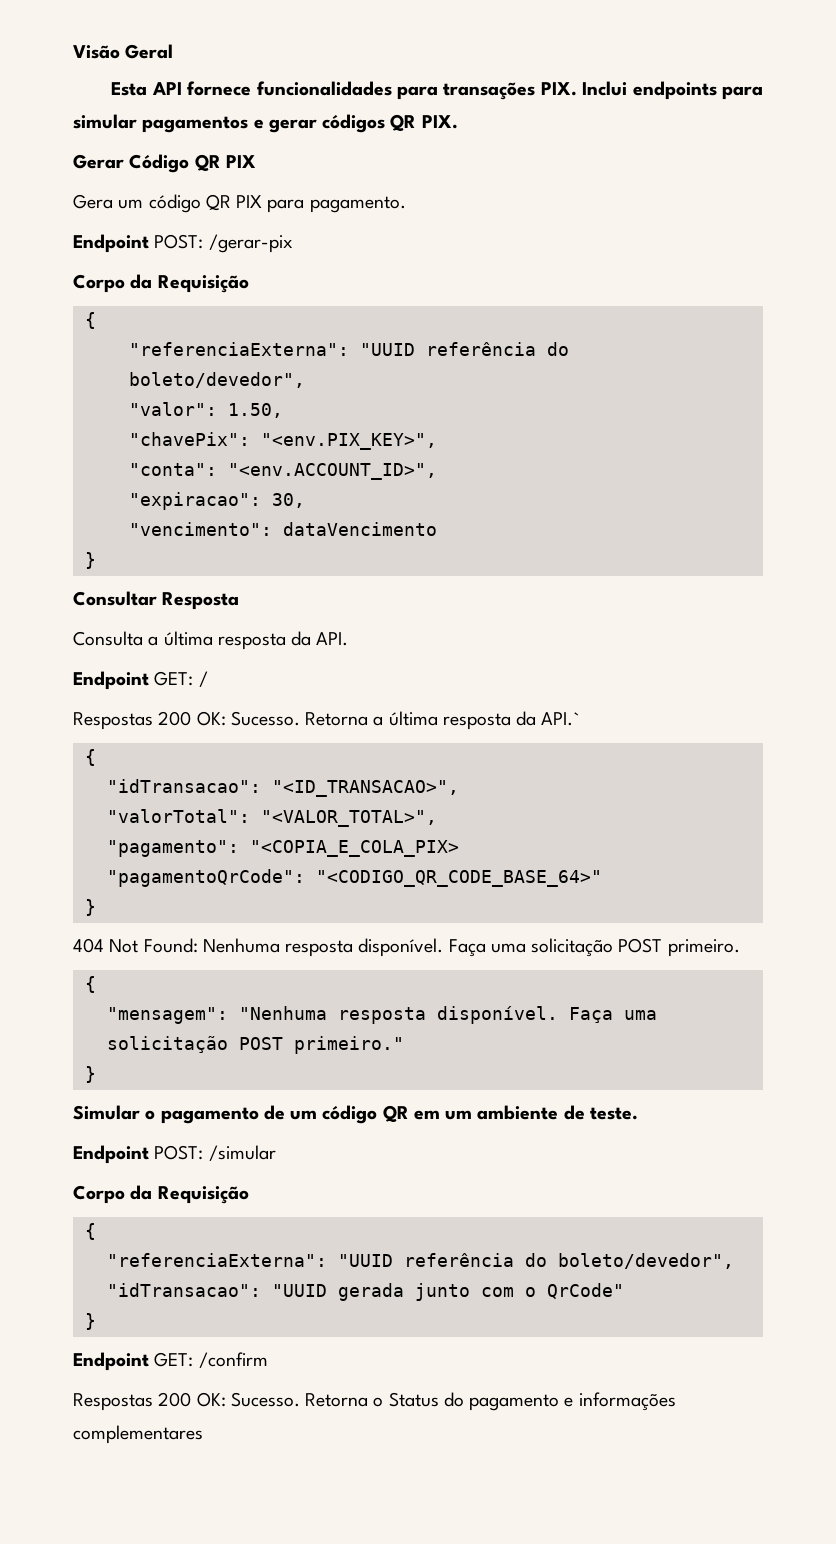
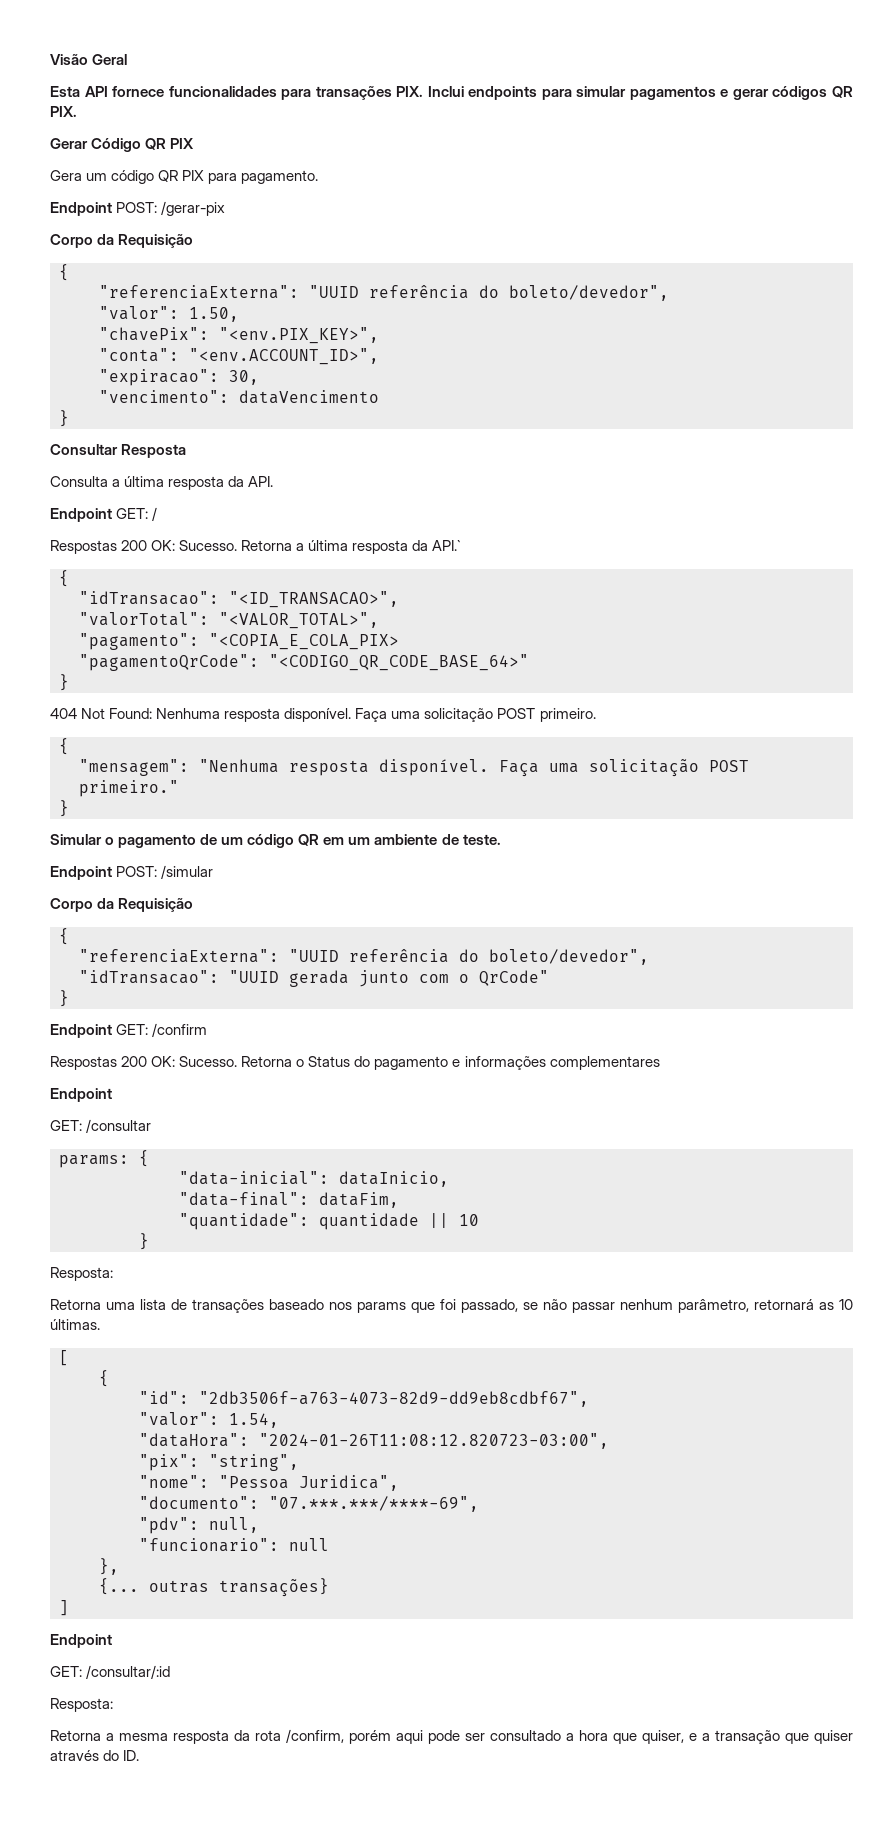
(203, 1434) none -> [50,1088,112,1102] [50,1119,152,1133] [59,1150,149,1168] [179,1171,449,1187] [179,1192,399,1208] [179,1213,479,1230] [139,1233,149,1250] [50,1267,113,1281] [50,1299,853,1313] [50,1319,100,1330] [59,1350,69,1366] [99,1370,109,1387] [139,1391,589,1407] [139,1412,279,1428] [139,1433,609,1449] [139,1454,299,1471] [139,1475,399,1491] [139,1496,479,1512] [139,1517,259,1534] [139,1538,329,1552] [99,1558,119,1575] [99,1578,329,1597] [59,1600,69,1616] [50,1634,112,1648] [50,1665,171,1679] [50,1698,113,1712] [50,1729,853,1744] [50,1750,140,1761] // Endpoint // GET: /consultar // params: { // "data-inicial": dataInicio, // "data-final": dataFim, // "quantidade": quantidade || 10 // } // Resposta: // Retorna uma lista de transações baseado nos params que foi passado, se não passar nenhum parâmetro, retornará as 10 últimas. // [ // { // "id": "2db3506f-a763-4073-82d9-dd9eb8cdbf67", // "valor": 1.54, // "dataHora": "2024-01-26T11:08:12.820723-03:00", // "pix": "string", // "nome": "Pessoa Juridica", // "documento": "07.***.***/****-69", // "pdv": null, // "funcionario": null // }, // {... outras transações} // ] // Endpoint // GET: /consultar/:id // Resposta: // Retorna a mesma resposta da rota /confirm, porém aqui pode ser consultado a hora que quiser, e a transação que quiser através do ID.

